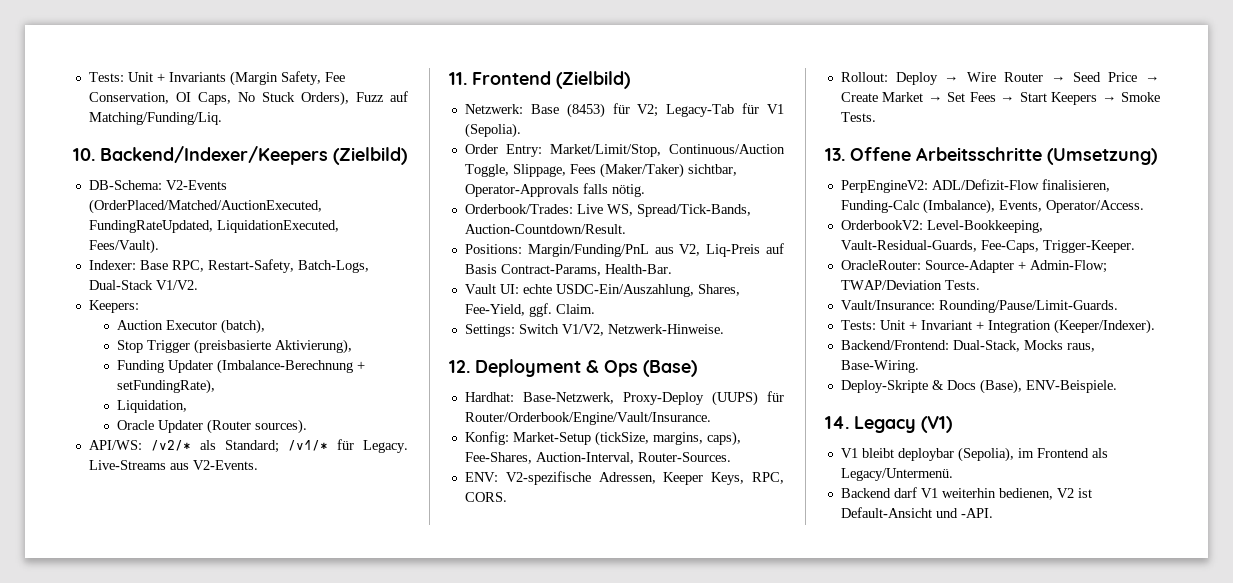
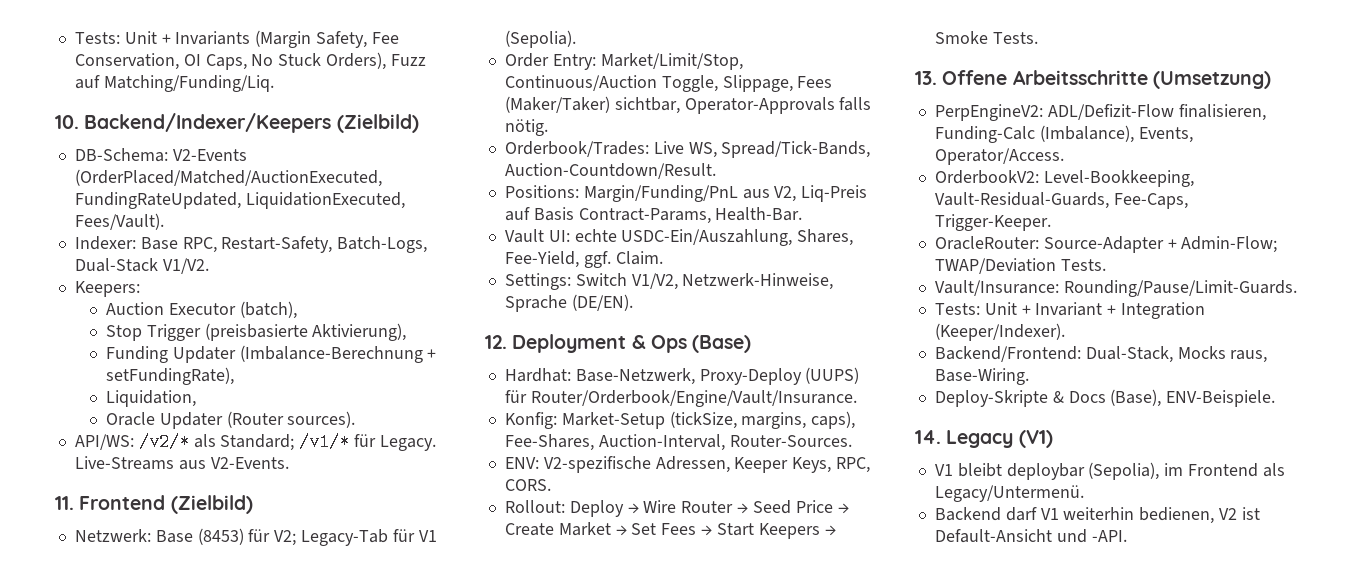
[607,324,724,334] Netzwerk-Hinweise. -> [682,273,834,290] [504,294,633,312] Netzwerk-Hinweise, Sprache (DE/EN).

